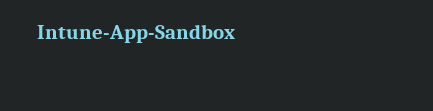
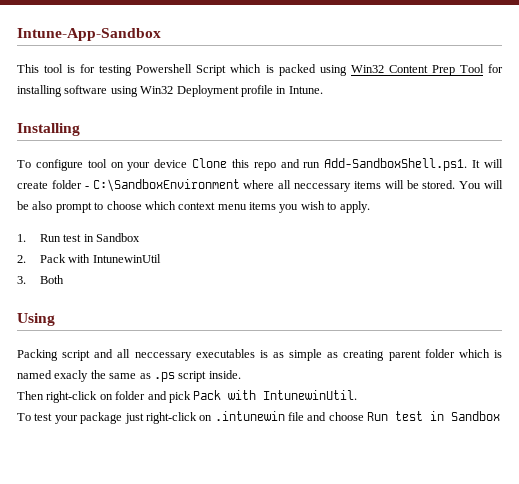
(235, 33) none -> [17,64,503,76] [17,85,323,97] [17,123,80,136] [17,158,504,171] [17,179,503,192] [17,201,370,213] [17,233,141,242] [17,254,161,263] [17,275,64,284] [17,313,55,326] [17,349,503,361] [17,370,241,382] [17,390,358,403] [17,411,501,424] // This tool is for testing Powershell Script which is packed using Win32 Content Prep Tool for installing software using Win32 Deployment profile in Intune. // Installing // To configure tool on your device Clone this repo and run Add-SandboxShell.ps1. It will create folder - C:\SandboxEnvironment where all neccessary items will be stored. You will be also prompt to choose which context menu items you wish to apply. // 1. Run test in Sandbox // 2. Pack with IntunewinUtil // 3. Both // Using // Packing script and all neccessary executables is as simple as creating parent folder which is named exacly the same as .ps script inside. // Then right-click on folder and pick Pack with IntunewinUtil. // To test your package just right-click on .intunewin file and choose Run test in Sandbox

